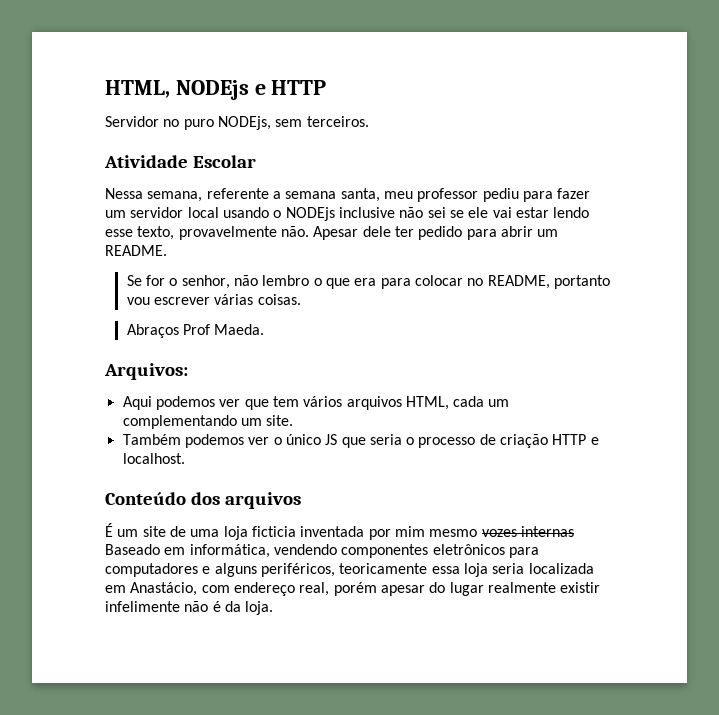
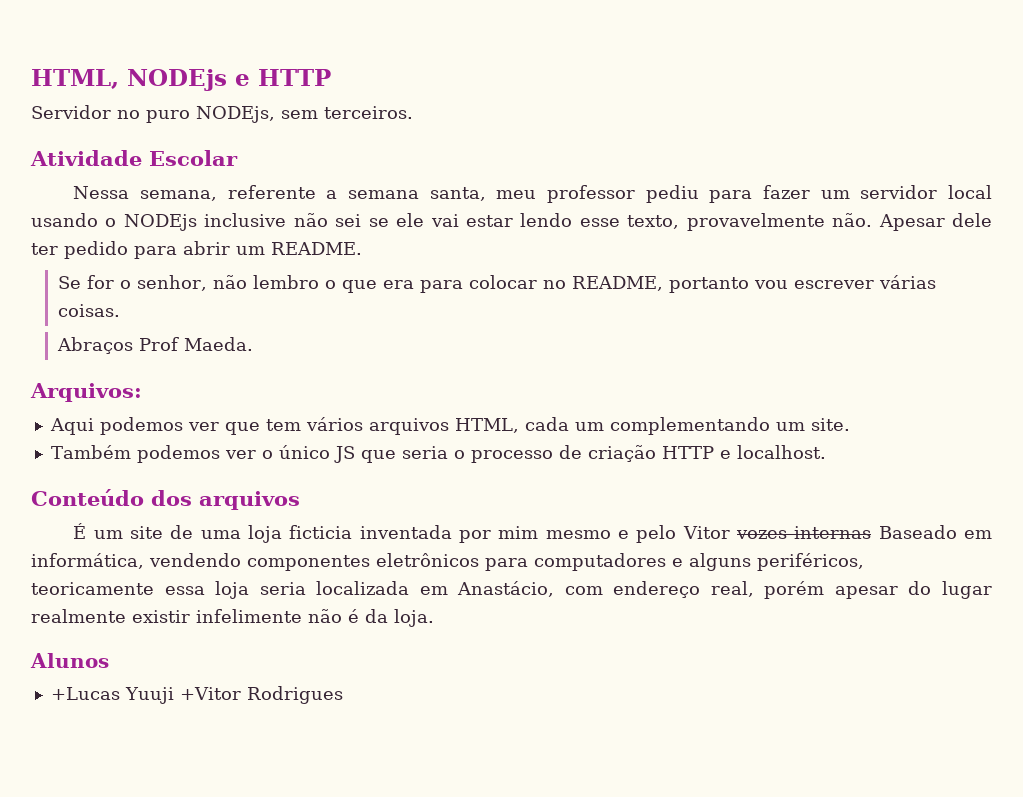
(478, 533) none -> [617,525,730,543] e pelo Vitor
(274, 608) none -> [30,653,109,668] [50,686,343,704] // Alunos // +Lucas Yuuji +Vitor Rodrigues

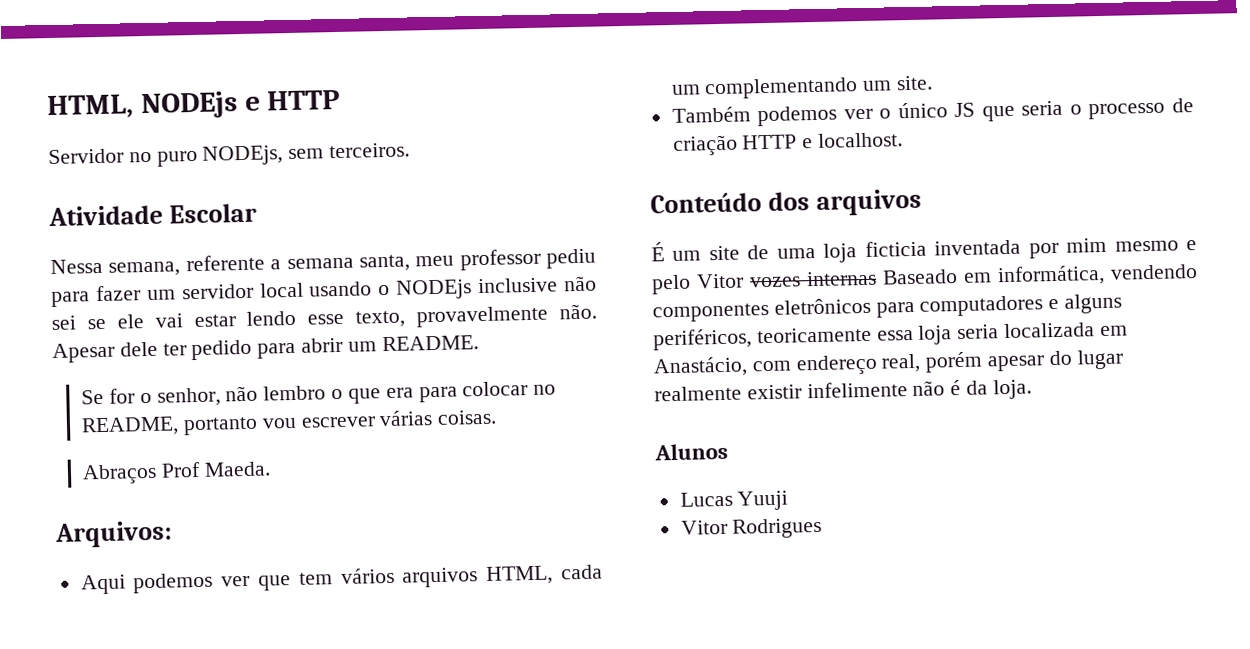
[50,687,120,700] +Lucas -> [679,491,733,507] Lucas
[179,687,241,700] +Vitor -> [680,519,728,535] // Vitor

